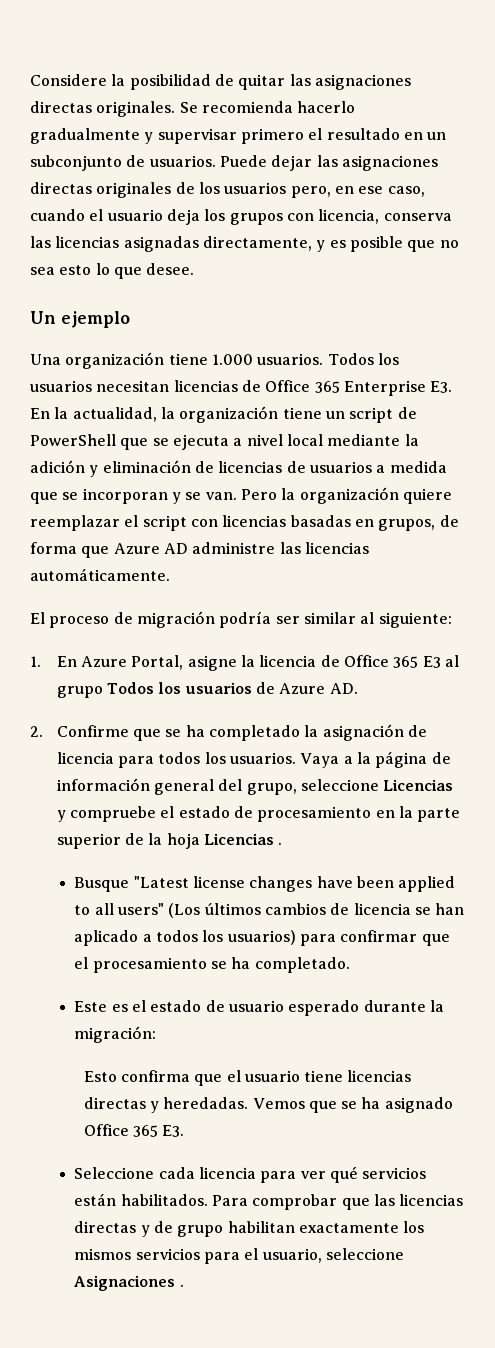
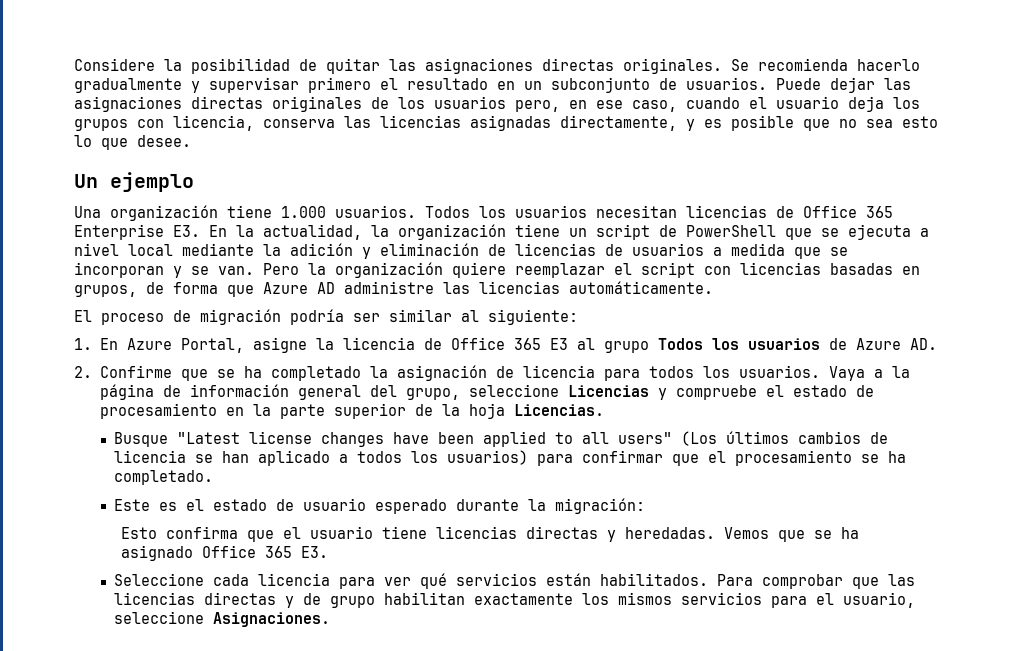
[204,833,283,845] Licencias . -> [513,404,604,416] Licencias.
[74,1275,184,1291] Asignaciones . -> [213,612,331,627] Asignaciones.

